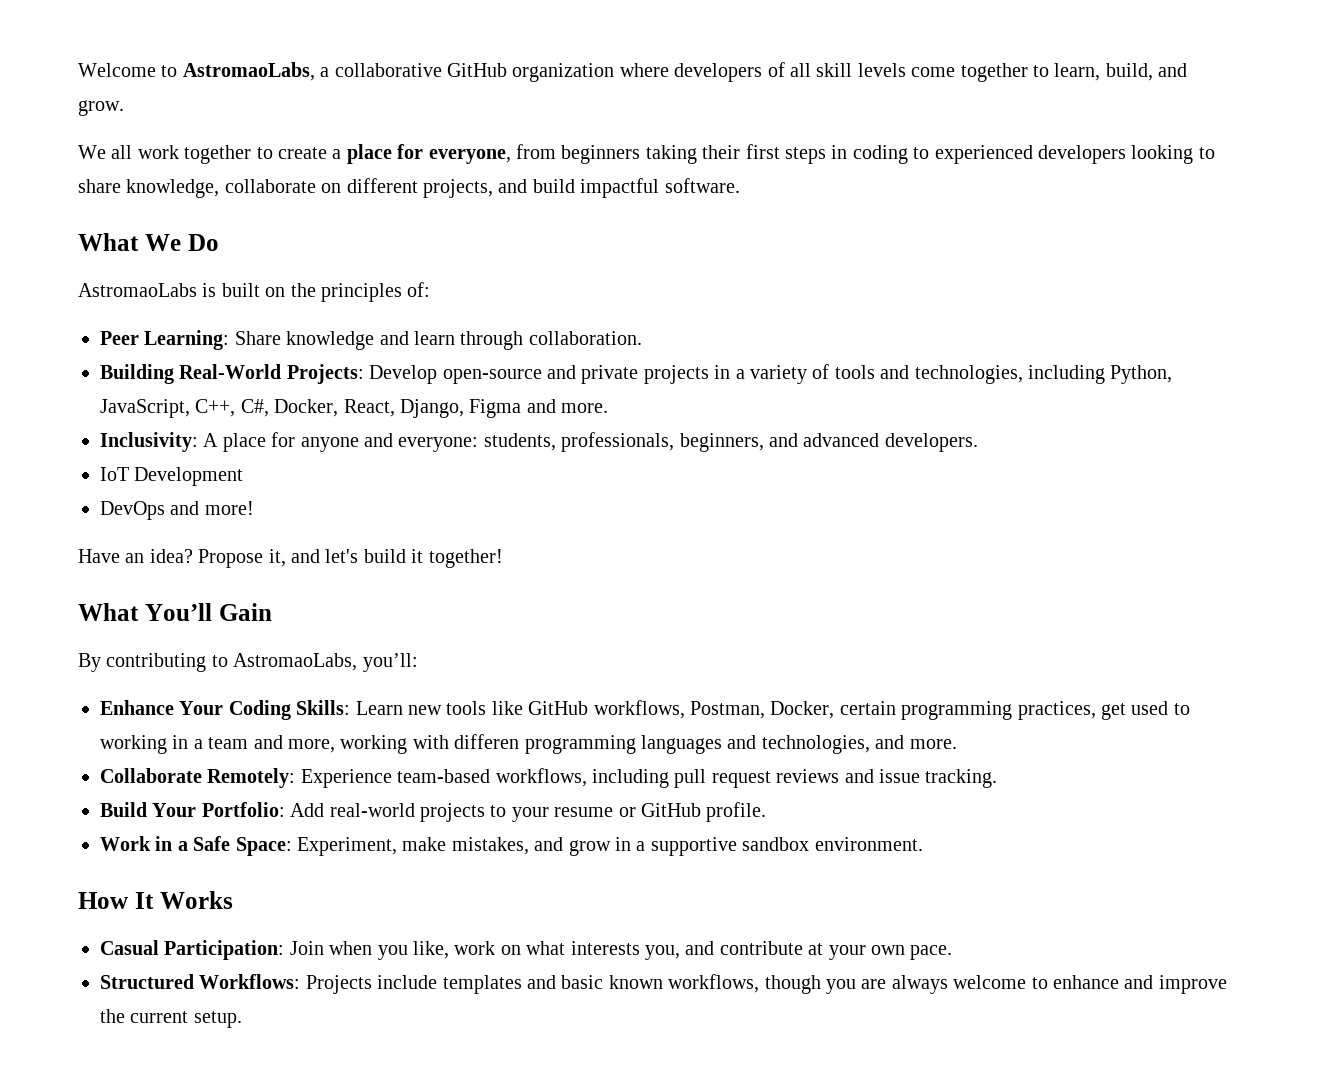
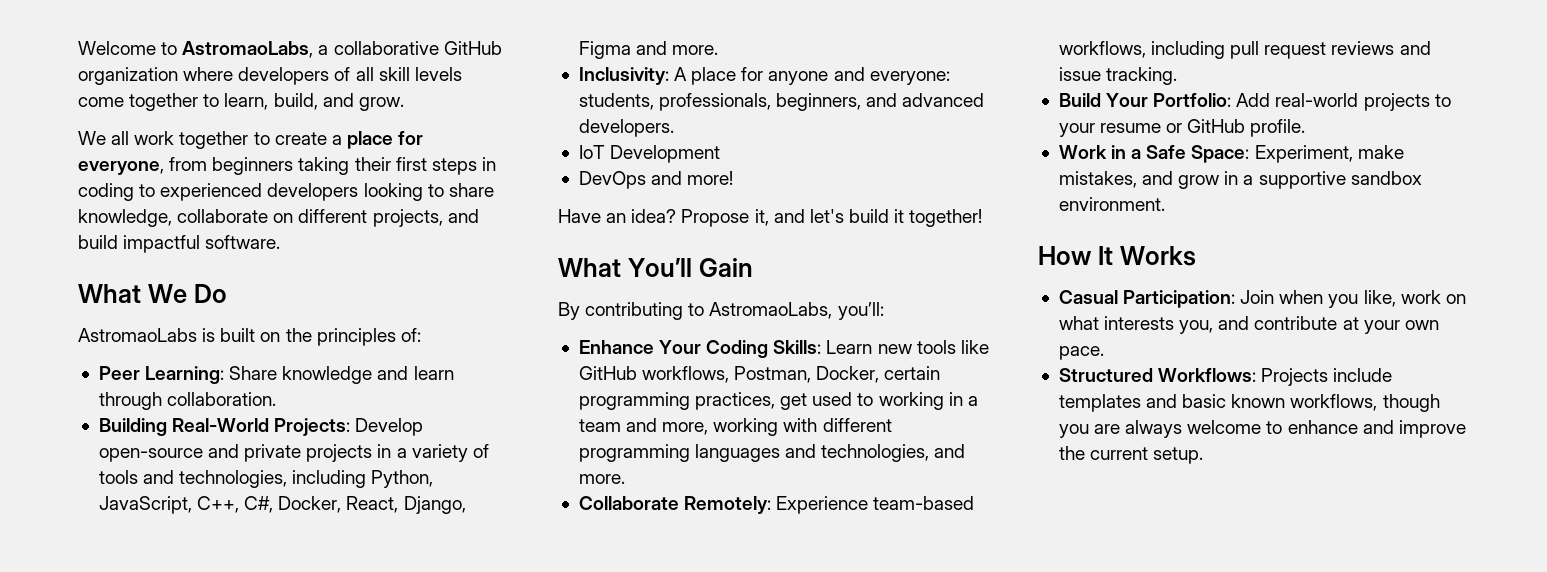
[454,734,520,749] differen -> [822,418,892,432] different

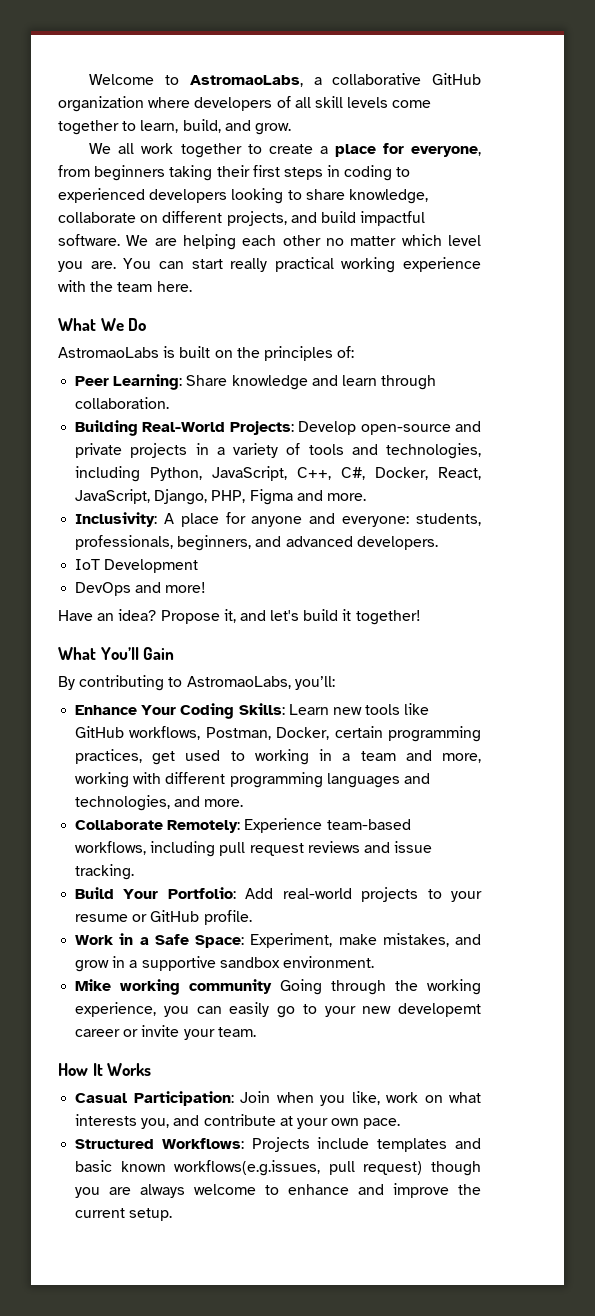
(281, 242) none -> [126,234,481,250] [58,257,481,273] [58,280,192,292] We are helping each other no matter which level you are. You can start really practical working experience with the team here.
[403,496,466,514] Django, -> [75,489,246,505] JavaScript, Django, PHP,
(1165, 204) none -> [75,979,481,995] [75,1002,481,1018] [75,1025,256,1040] // Mike working community Going through the working experience, you can easily go to your new developemt career or invite your team.
[1290,394,1378,411] workflows, -> [174,1160,423,1176] workflows(e.g.issues, pull request)

